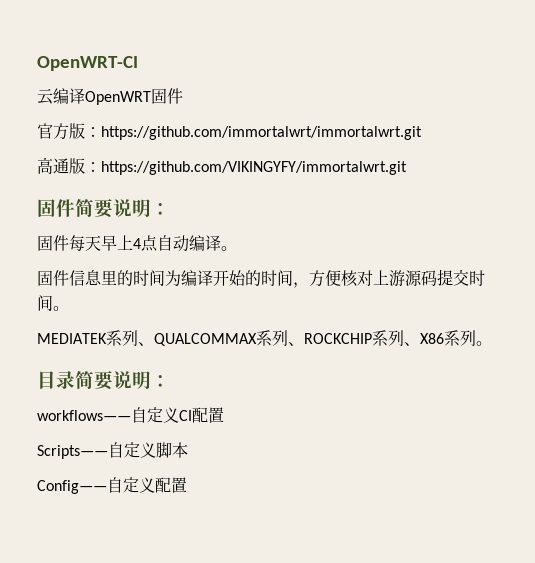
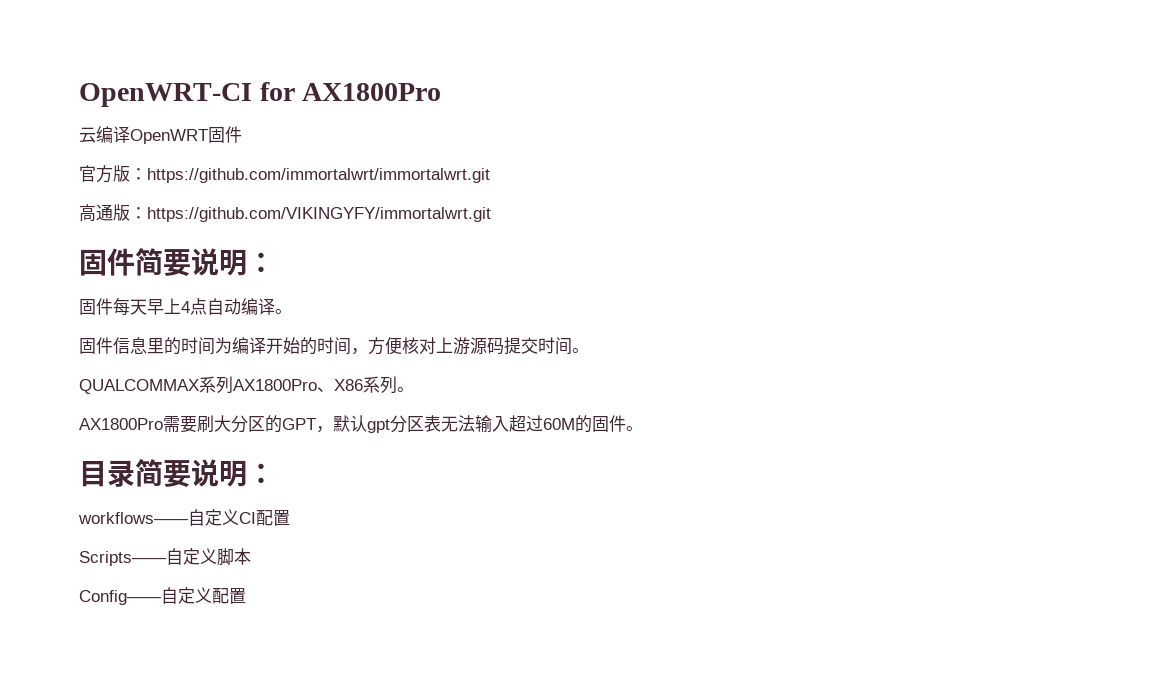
(138, 63) none -> [259,82,442,101] for AX1800Pro
[37,330,476,346] MEDIATEK系列、QUALCOMMAX系列、ROCKCHIP系列、X86系列 -> [79,376,414,394] [79,415,626,433] QUALCOMMAX系列AX1800Pro、X86系列。 // AX1800Pro需要刷大分区的GPT，默认gpt分区表无法输入超过60M的固件

